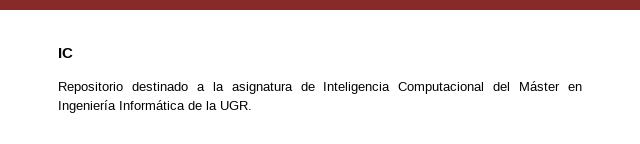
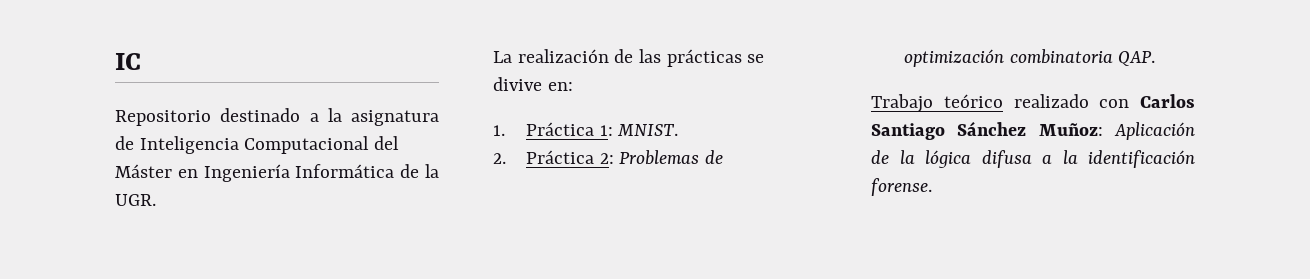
(252, 105) none -> [493,49,765,67] [493,77,573,91] [493,122,679,136] [493,150,724,165] [904,49,1156,67] [871,94,1195,113] [871,121,1195,140] [871,150,1195,168] [871,178,932,196] // La realización de las prácticas se divive en: // 1. Práctica 1: MNIST. // 2. Práctica 2: Problemas de optimización combinatoria QAP. // Trabajo teórico realizado con Carlos Santiago Sánchez Muñoz: Aplicación de la lógica difusa a la identificación forense.

